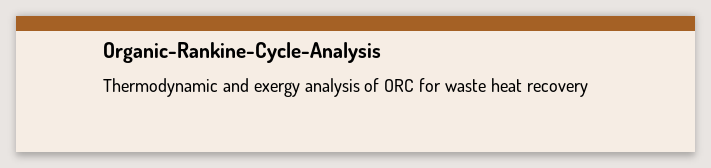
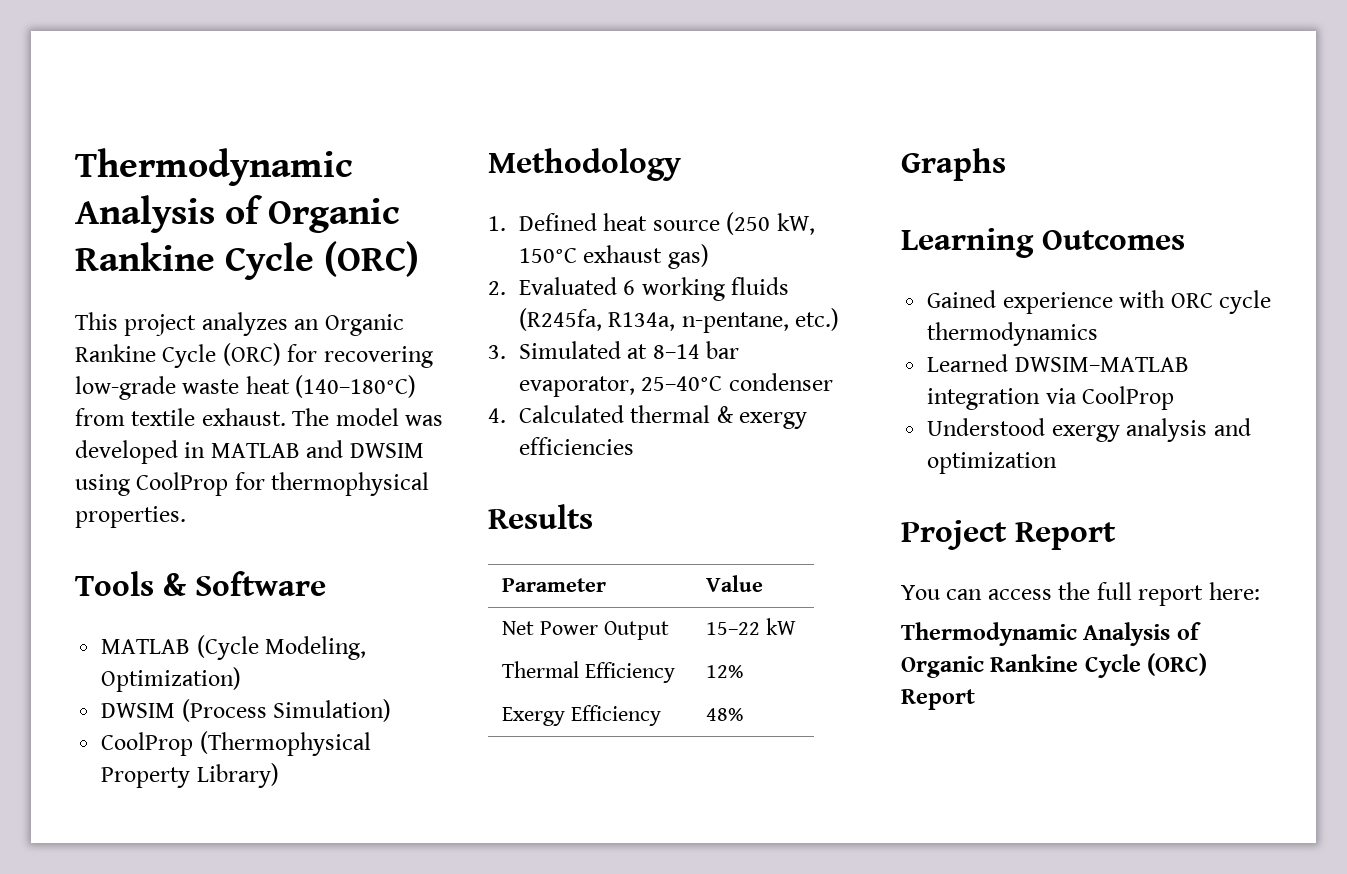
[103,42,381,63] [103,78,588,97] Organic-Rankine-Cycle-Analysis // Thermodynamic and exergy analysis of ORC for waste heat recovery -> [75,148,353,186] [75,195,401,233] [75,241,420,280] [75,312,404,336] [75,343,433,368] [75,375,417,400] [75,408,444,426] [75,440,424,464] [75,472,430,496] [75,506,186,528] [75,571,326,596] [101,635,367,660] [101,667,242,692] [101,699,392,722] [101,731,371,756] [101,763,279,788] [488,148,681,181] [488,212,815,235] [518,244,709,269] [488,277,790,301] [518,308,840,333] [488,341,740,359] [518,373,833,397] [488,405,808,429] [518,437,634,455] [488,504,593,529] [502,578,607,592] [706,575,764,592] [502,621,670,640] [706,618,797,635] [502,661,676,683] [706,665,744,678] [502,705,662,726] [706,708,744,721] [901,148,1006,181] [901,228,1185,258] [927,290,1272,314] [927,322,1099,346] [927,354,1189,372] [927,386,1175,410] [927,418,1251,442] [927,452,1058,474] [901,520,1116,550] [901,582,1260,606] [901,622,1201,646] [901,653,1208,678] [901,689,975,710] Thermodynamic Analysis of Organic Rankine Cycle (ORC) // This project analyzes an Organic Rankine Cycle (ORC) for recovering low-grade waste heat (140–180°C) from textile exhaust. The model was developed in MATLAB and DWSIM using CoolProp for thermophysical properties. // Tools & Software // MATLAB (Cycle Modeling, Optimization) // DWSIM (Process Simulation) // CoolProp (Thermophysical Property Library) // Methodology // 1. Defined heat source (250 kW, 150°C exhaust gas) // 2. Evaluated 6 working fluids (R245fa, R134a, n-pentane, etc.) // 3. Simulated at 8–14 bar evaporator, 25–40°C condenser // 4. Calculated thermal & exergy efficiencies // Results // Parameter | Value // Net Power Output | 15–22 kW // Thermal Efficiency | 12% // Exergy Efficiency | 48% // Graphs // Learning Outcomes // Gained experience with ORC cycle thermodynamics // Learned DWSIM–MATLAB integration via CoolProp // Understood exergy analysis and optimization // Project Report // You can access the full report here: // Thermodynamic Analysis of Organic Rankine Cycle (ORC) Report

